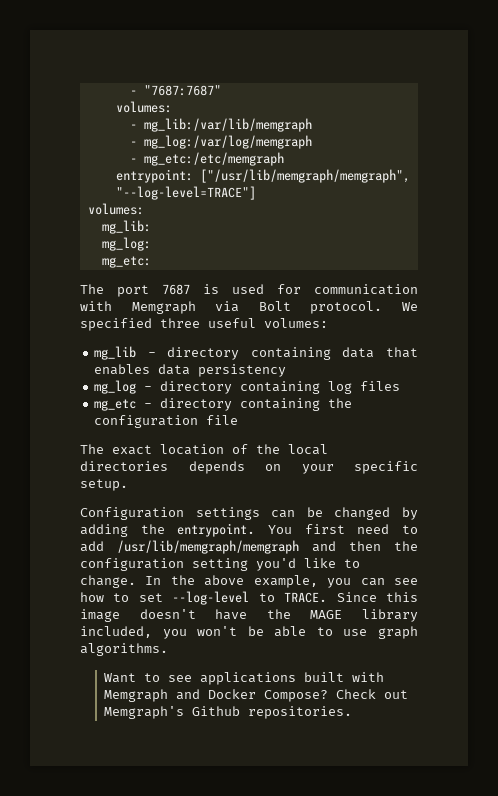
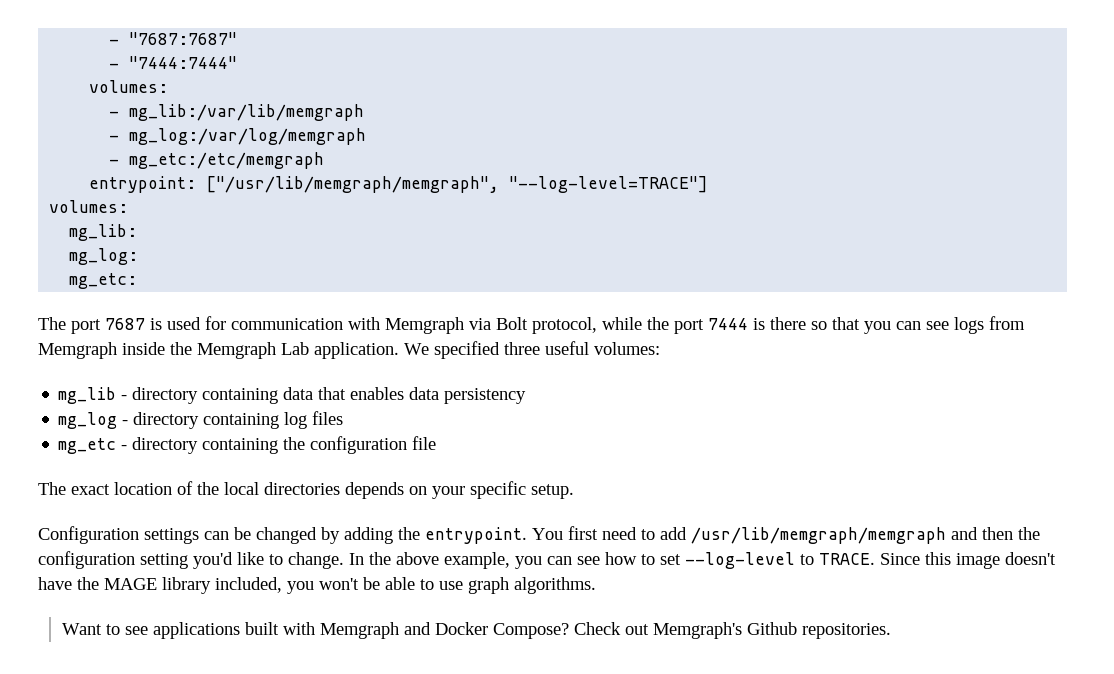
(221, 90) none -> [109,56,238,69] // - "7444:7444"
[310,301,383,314] protocol. -> [532,316,1025,334] [38,342,399,359] protocol, while the port 7444 is there so that you can see logs from Memgraph inside the Memgraph Lab application.

